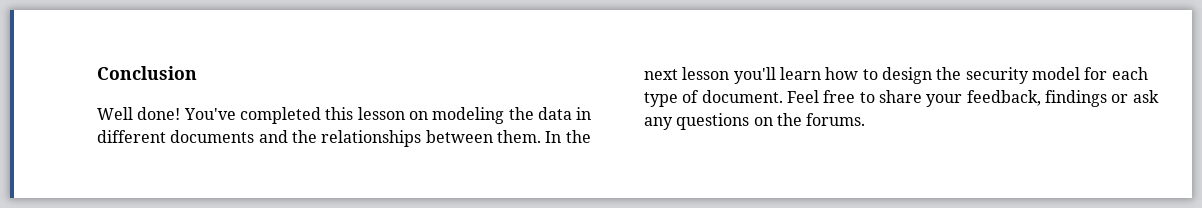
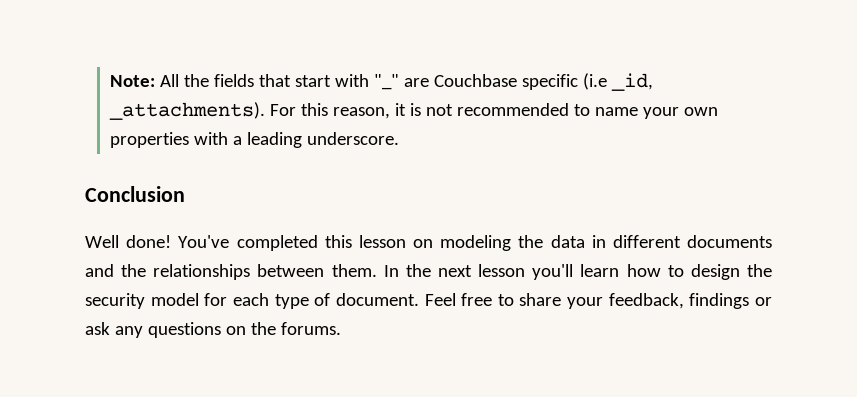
(97, 73) none -> [110,73,654,91] [109,102,719,120] [110,132,400,148] Note: All the fields that start with "_" are Couchbase specific (i.e _id, _attachments). For this reason, it is not recommended to name your own properties with a leading underscore. //

